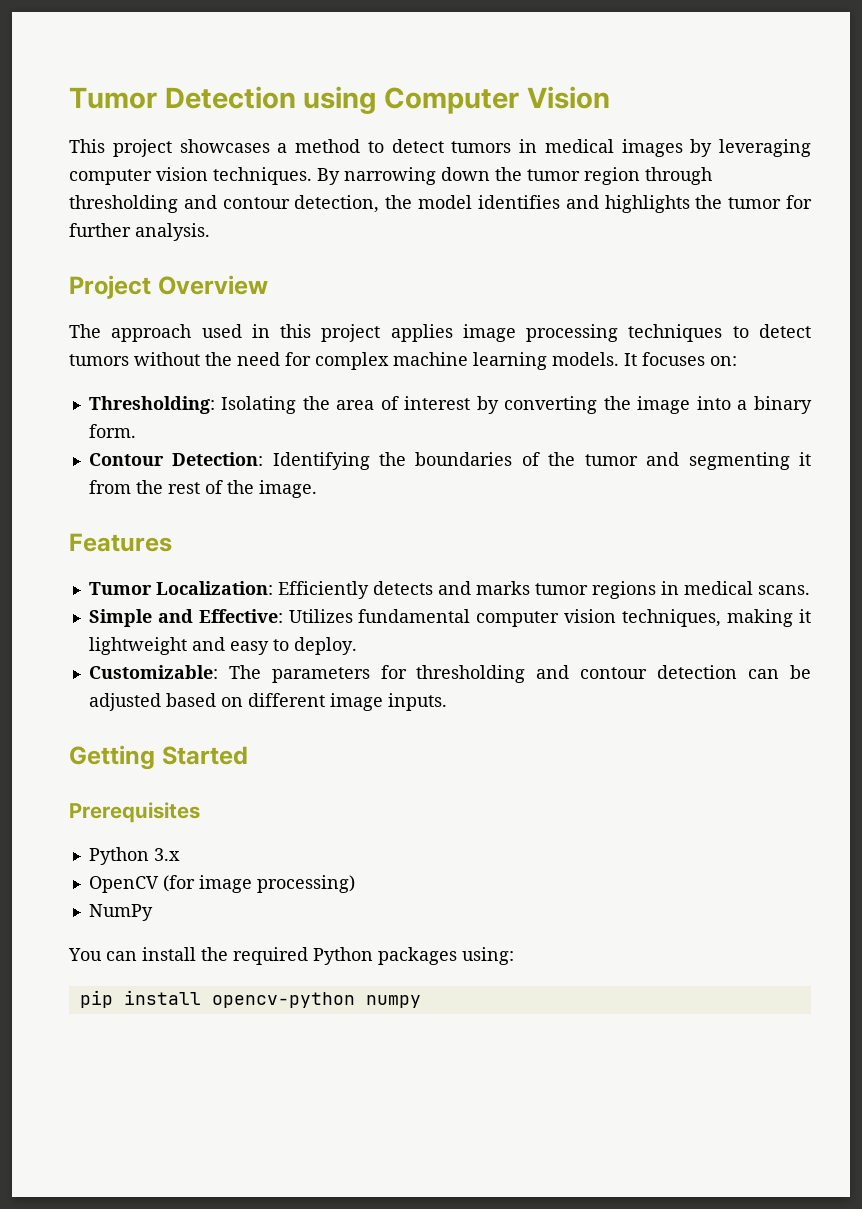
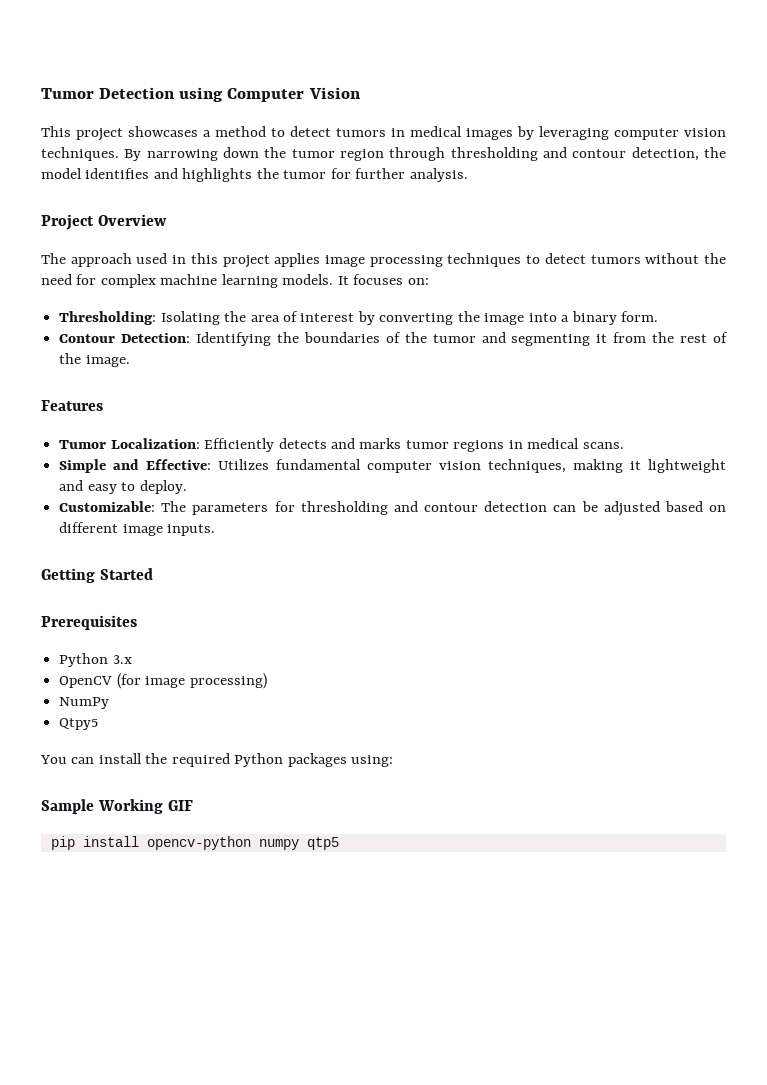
(153, 912) none -> [59,718,99,730] // Qtpy5
(514, 956) none -> [41,799,193,814] // Sample Working GIF
(421, 1001) none -> [306,837,339,850] qtp5

